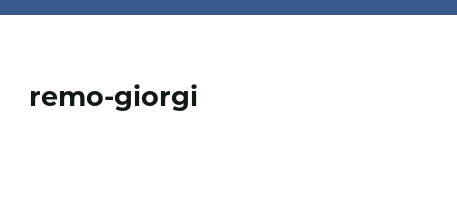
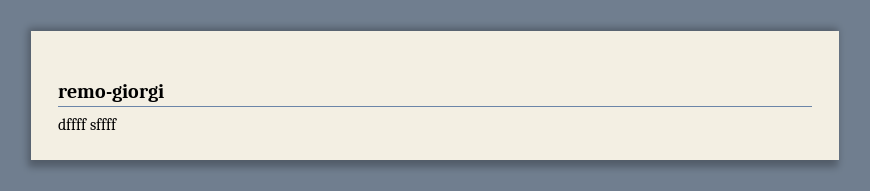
(198, 97) none -> [58,118,118,130] // dffff sffff

